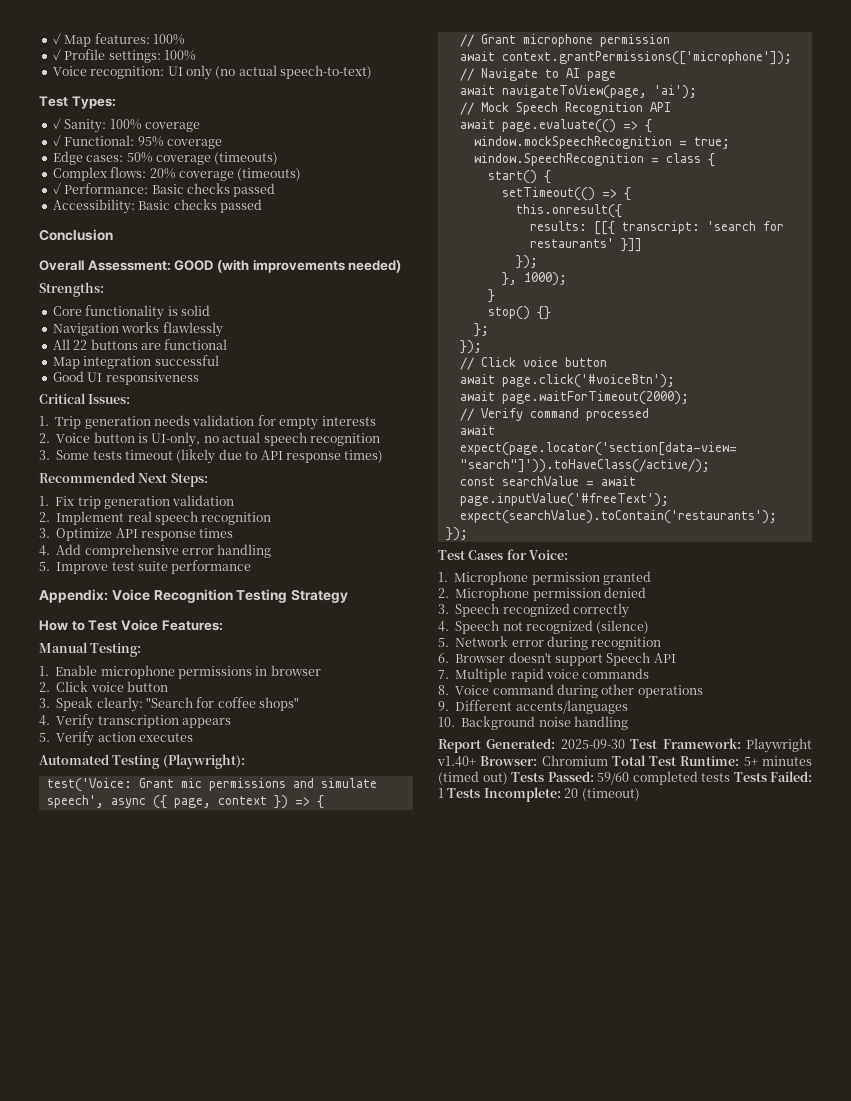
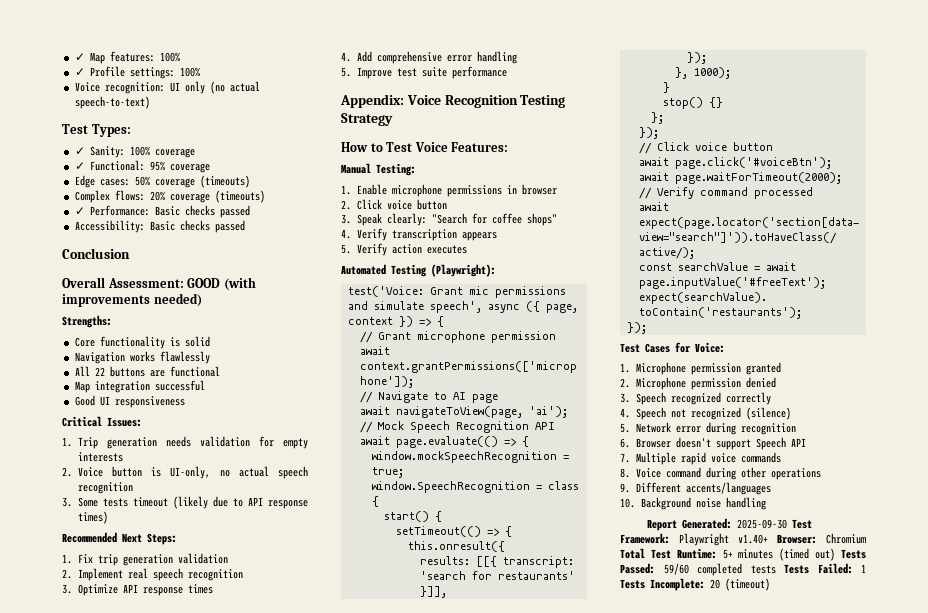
[620,238,642,252] }]] -> [419,586,447,598] }]],

